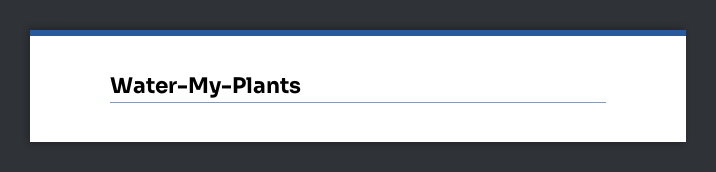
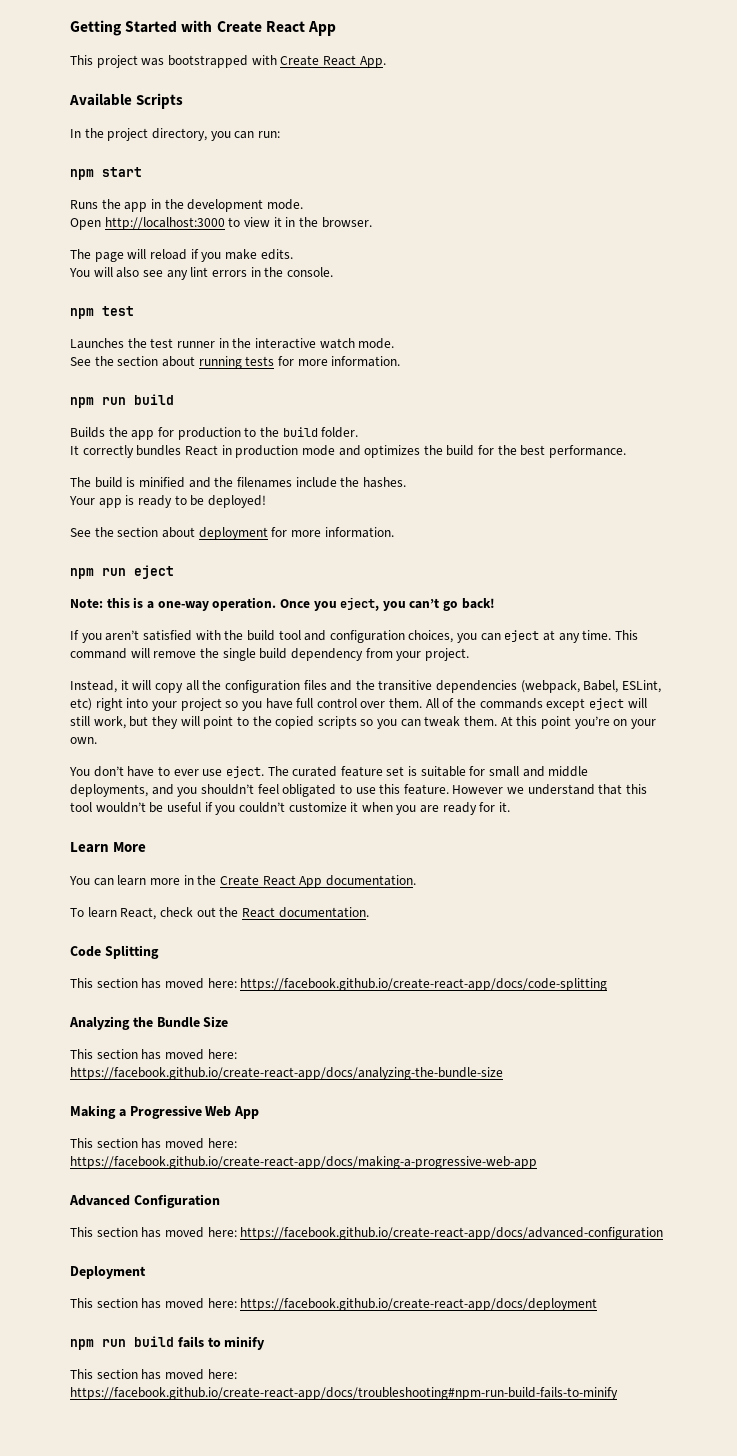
[110,77,301,98] Water-My-Plants -> [70,20,336,36] [70,55,386,68] [69,93,184,109] [70,128,280,141] [70,167,142,180] [70,199,303,212] [70,217,372,230] [70,249,293,262] [69,267,333,280] [70,306,134,319] [70,338,395,349] [70,356,401,369] [70,394,174,408] [70,427,359,440] [70,445,627,458] [70,477,406,488] [69,495,266,508] [70,527,394,540] [70,565,174,579] [70,597,495,611] [70,630,638,643] [70,648,469,661] [70,680,662,693] [70,698,647,711] [70,716,656,729] [70,737,97,744] [69,766,589,778] [70,784,648,797] [70,802,511,815] [70,842,147,853] [69,875,416,888] [70,907,369,920] [70,945,159,959] [70,978,608,991] [69,1016,229,1030] [70,1049,237,1060] [70,1067,503,1080] [70,1105,260,1119] [70,1138,237,1149] [70,1156,537,1169] [69,1194,220,1208] [70,1227,664,1240] [70,1266,146,1279] [70,1298,598,1311] [70,1336,266,1350] [70,1369,237,1380] [70,1387,618,1400] Getting Started with Create React App // This project was bootstrapped with Create React App. // Available Scripts // In the project directory, you can run: // npm start // Runs the app in the development mode. // Open http://localhost:3000 to view it in the browser. // The page will reload if you make edits. // You will also see any lint errors in the console. // npm test // Launches the test runner in the interactive watch mode. // See the section about running tests for more information. // npm run build // Builds the app for production to the build folder. // It correctly bundles React in production mode and optimizes the build for the best performance. // The build is minified and the filenames include the hashes. // Your app is ready to be deployed! // See the section about deployment for more information. // npm run eject // Note: this is a one-way operation. Once you eject, you can’t go back! // If you aren’t satisfied with the build tool and configuration choices, you can eject at any time. This command will remove the single build dependency from your project. // Instead, it will copy all the configuration files and the transitive dependencies (webpack, Babel, ESLint, etc) right into your project so you have full control over them. All of the commands except eject will still work, but they will point to the copied scripts so you can tweak them. At this point you’re on your own. // You don’t have to ever use eject. The curated feature set is suitable for small and middle deployments, and you shouldn’t feel obligated to use this feature. However we understand that this tool wouldn’t be useful if you couldn’t customize it when you are ready for it. // Learn More // You can learn more in the Create React App documentation. // To learn React, check out the React documentation. // Code Splitting // This section has moved here: https://facebook.github.io/create-react-app/docs/code-splitting // Analyzing the Bundle Size // This section has moved here: https://facebook.github.io/create-react-app/docs/analyzing-the-bundle-size // Making a Progressive Web App // This section has moved here: https://facebook.github.io/create-react-app/docs/making-a-progressive-web-app // Advanced Configuration // This section has moved here: https://facebook.github.io/create-react-app/docs/advanced-configuration // Deployment // This section has moved here: https://facebook.github.io/create-react-app/docs/deployment // npm run build fails to minify // This section has moved here: https://facebook.github.io/create-react-app/docs/troubleshooting#npm-run-build-fails-to-minify

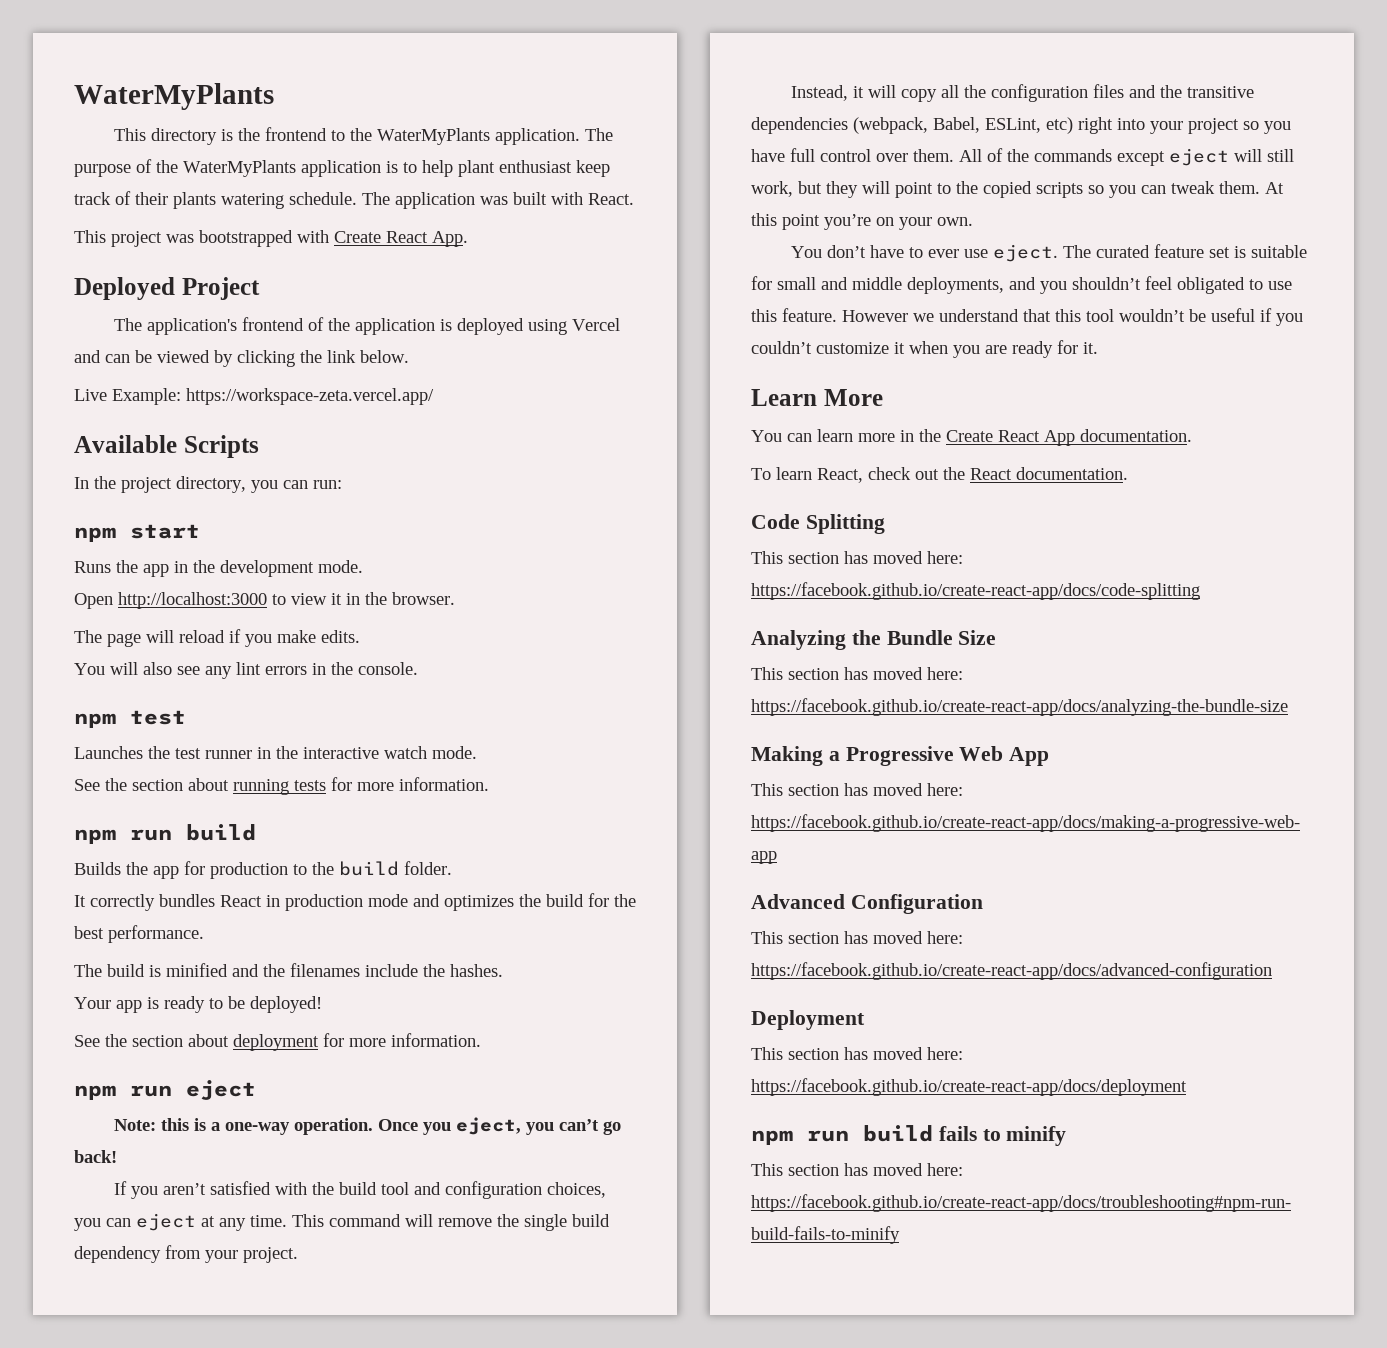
[70,20,336,36] Getting Started with Create React App -> [74,83,274,110] [113,127,613,145] [74,159,610,177] [74,191,634,209] WaterMyPlants // This directory is the frontend to the WaterMyPlants application. The purpose of the WaterMyPlants application is to help plant enthusiast keep track of their plants watering schedule. The application was built with React.
(386, 62) none -> [74,277,260,300] [113,317,620,335] [74,350,409,367] [74,388,434,405] // Deployed Project // The application's frontend of the application is deployed using Vercel and can be viewed by clicking the link below. // Live Example: https://workspace-zeta.vercel.app/

